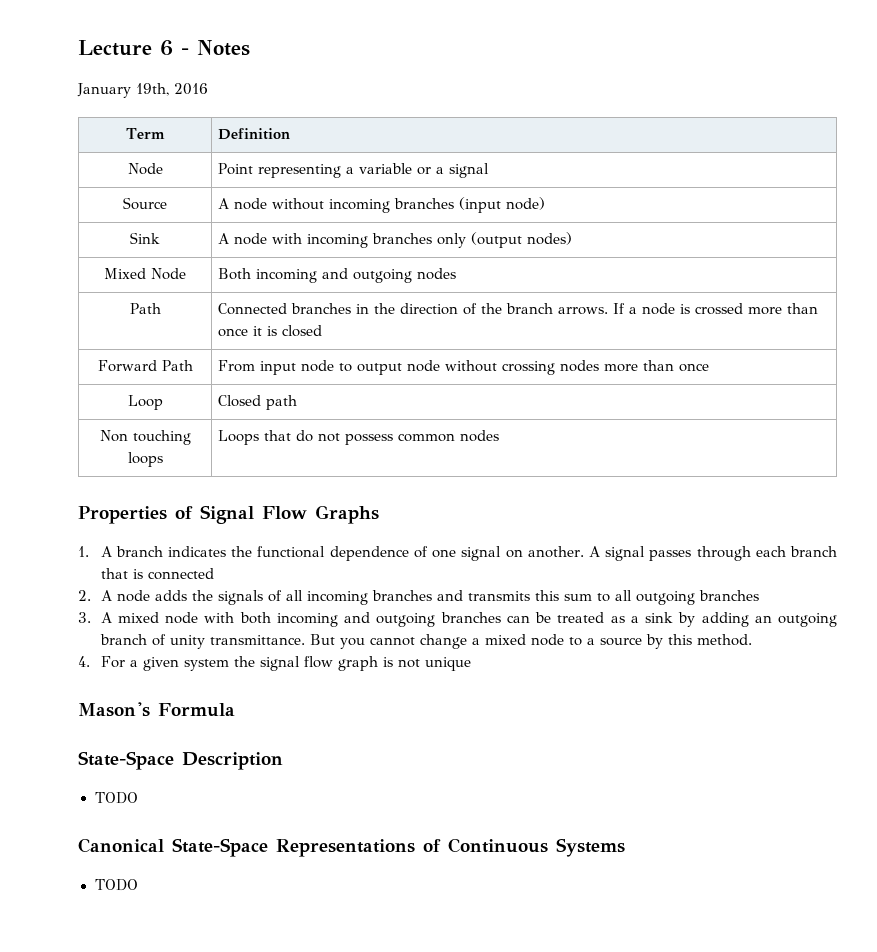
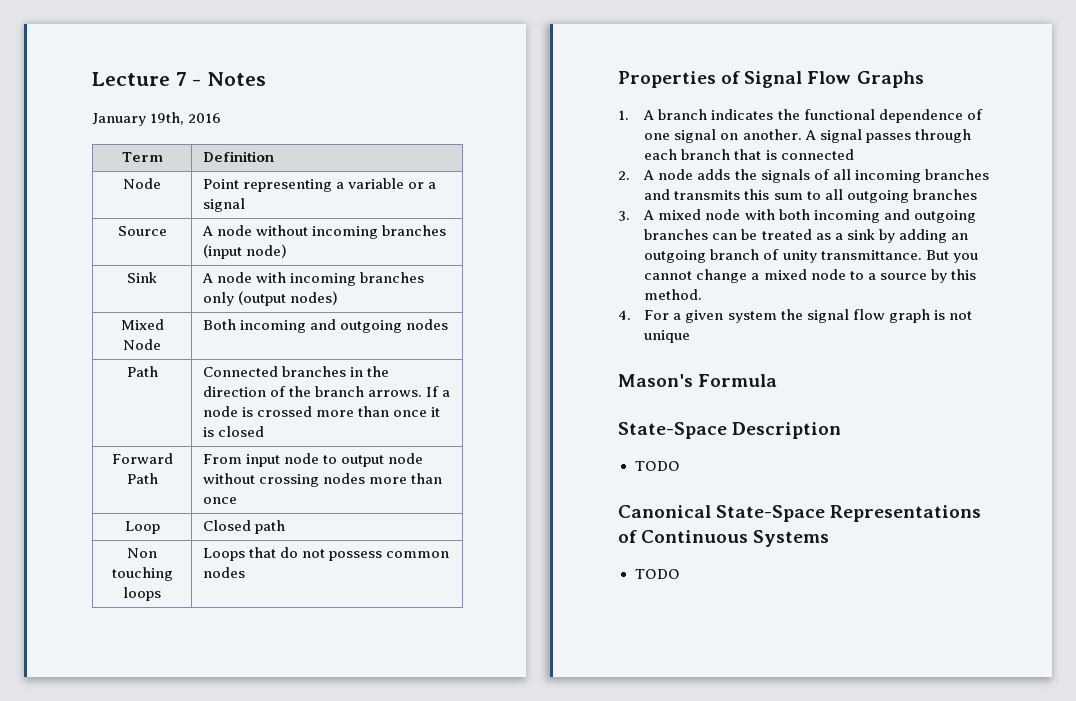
[160,40,173,56] 6 -> [175,72,187,86] 7

